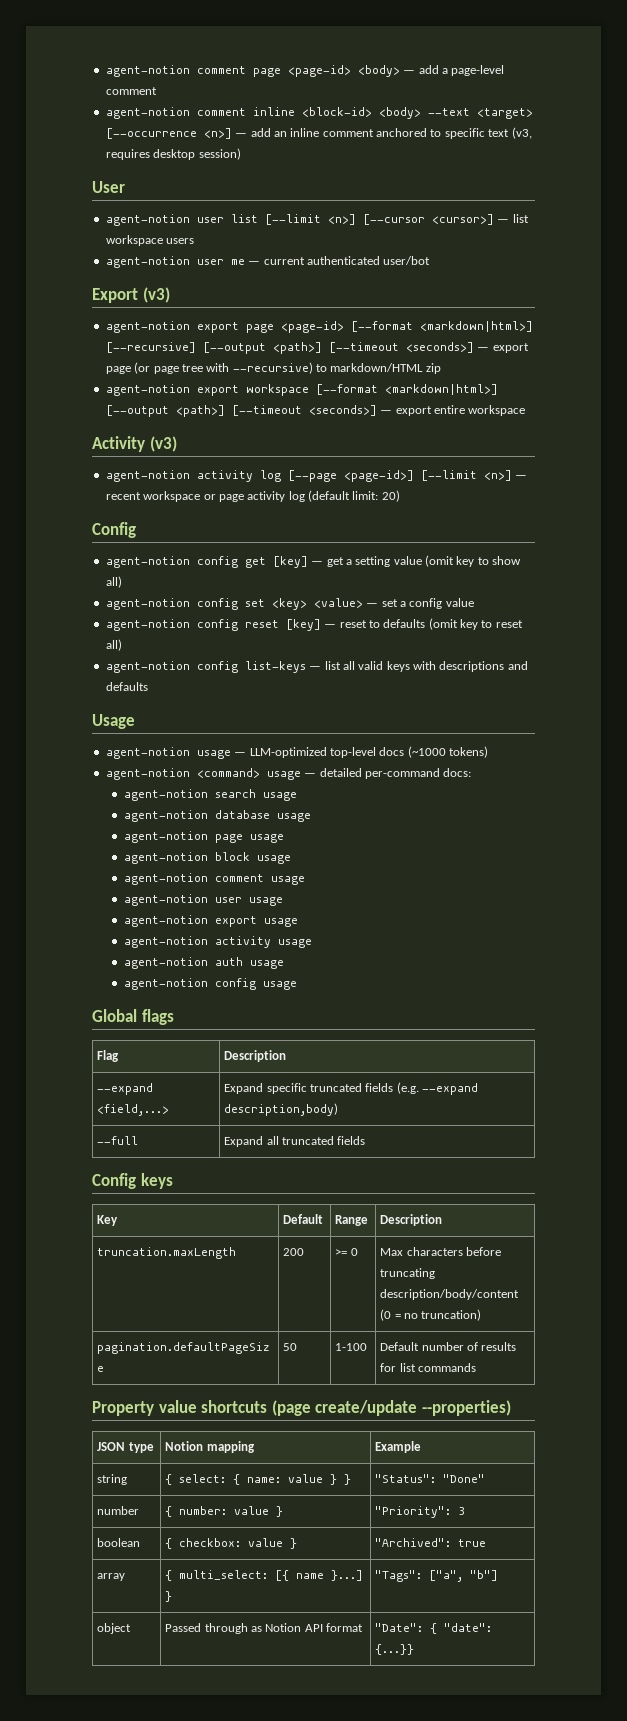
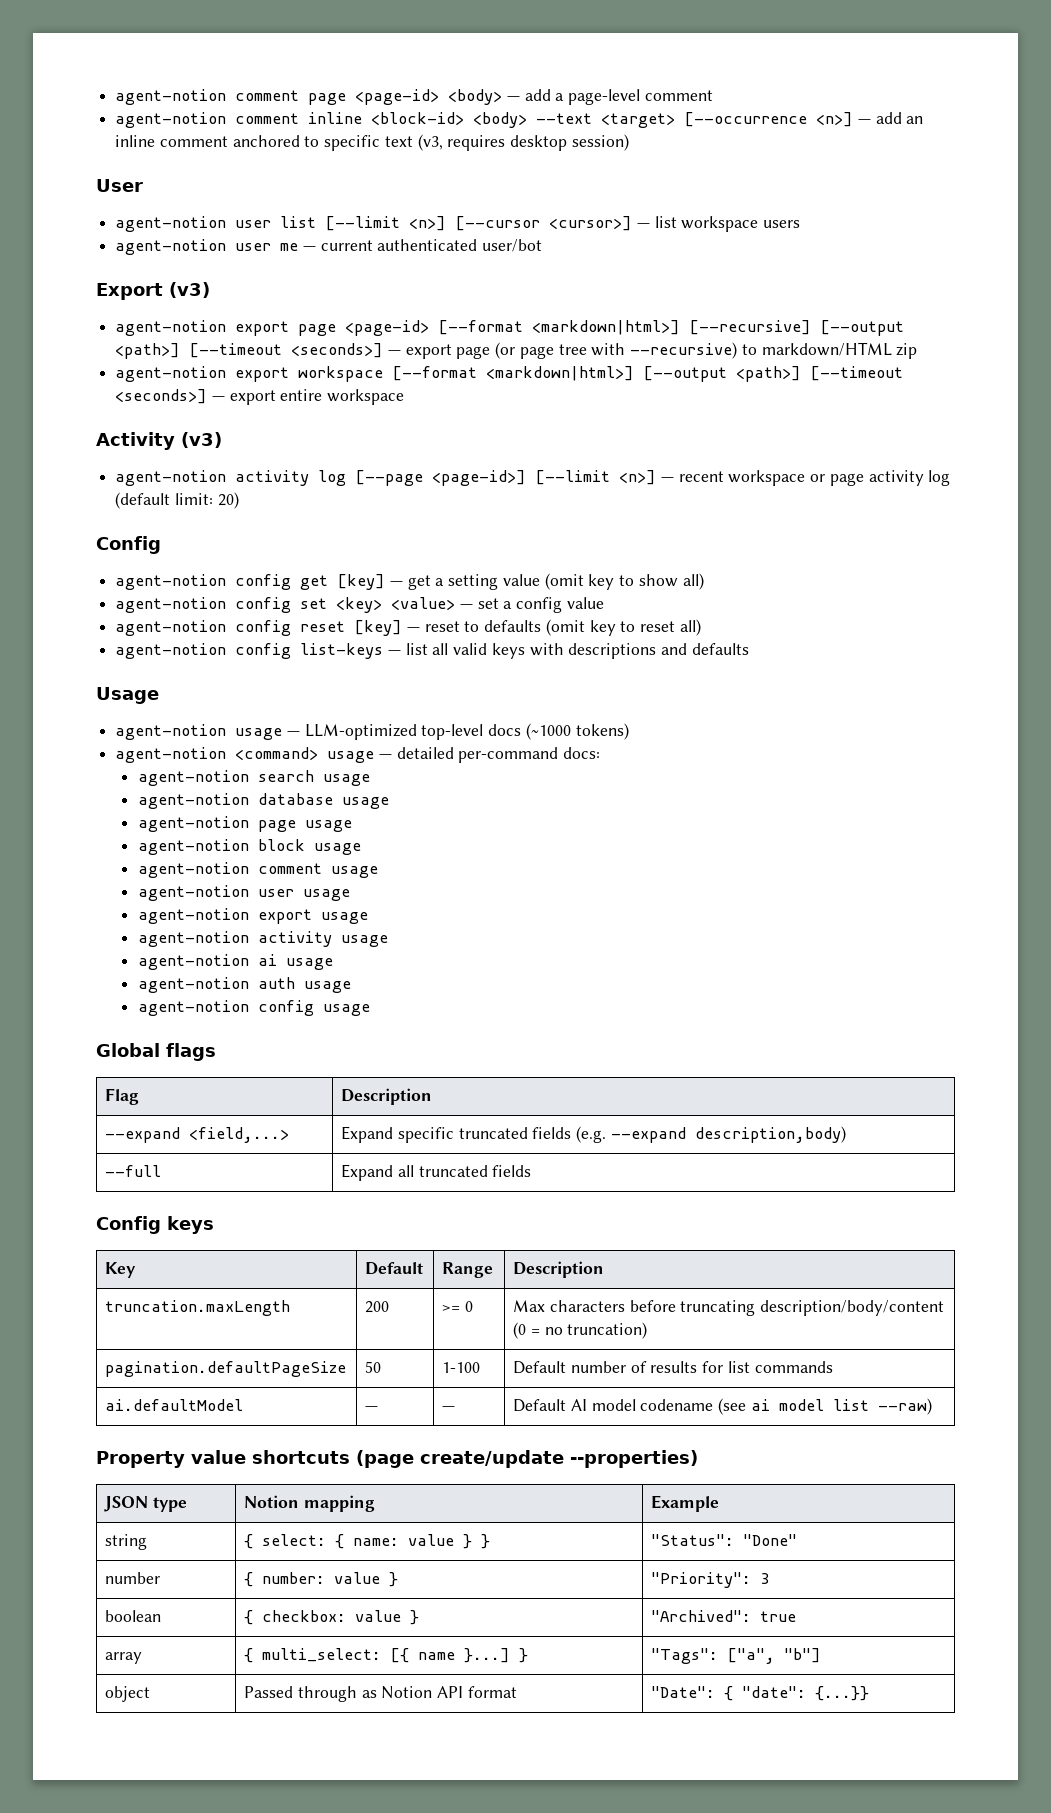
(312, 943) none -> [137,954,333,970] // agent-notion ai usage
(477, 1367) none -> [105,1399,244,1411] [365,1406,379,1411] [442,1406,456,1411] [513,1398,932,1415] // ai.defaultModel | — | — | Default AI model codename (see ai model list --raw)

